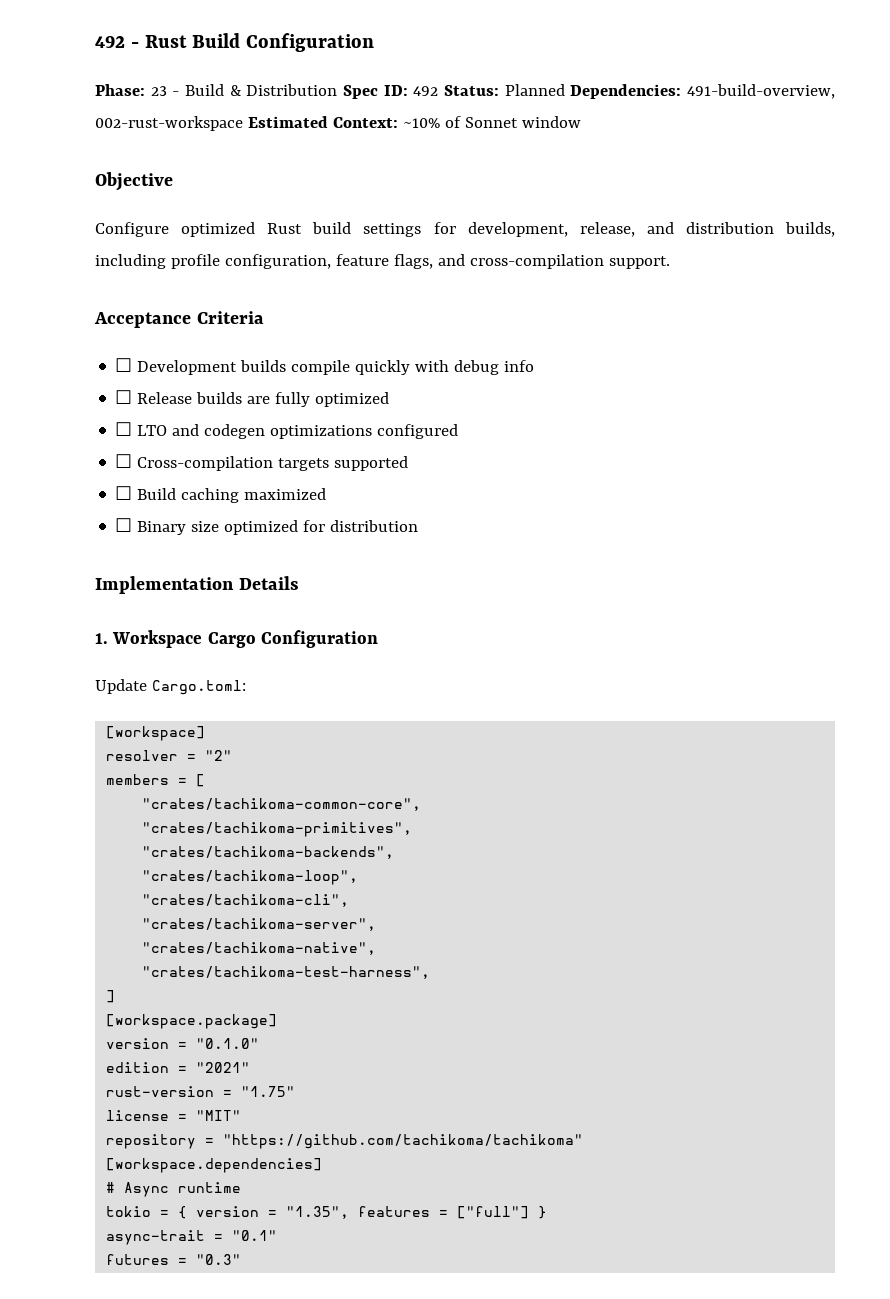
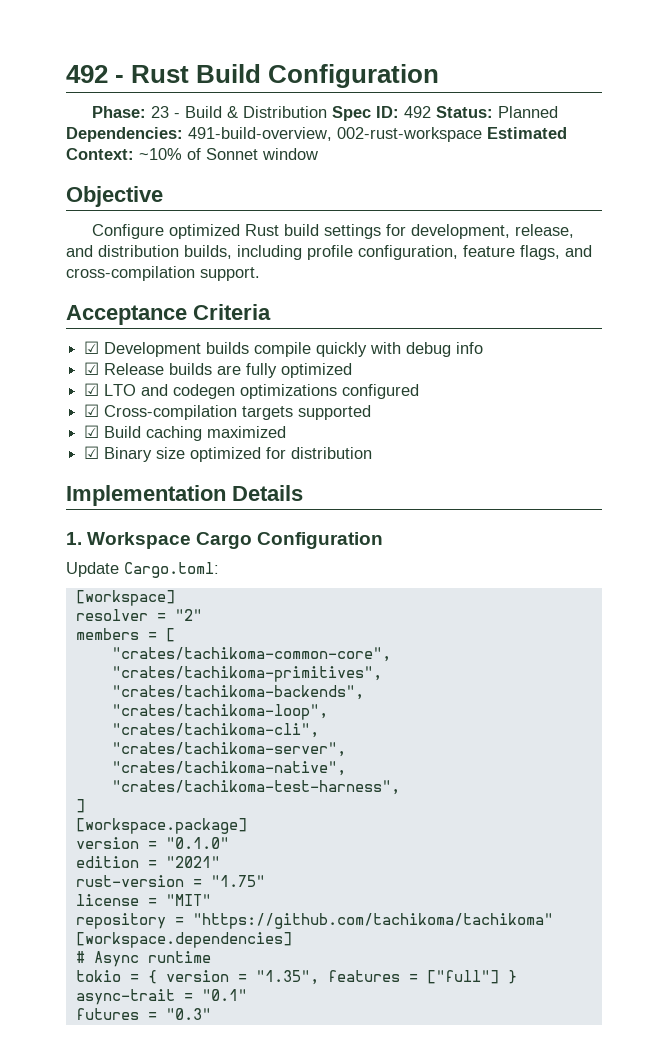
[115,358,133,372] ☐ -> [84,341,100,354] ☑
[115,390,133,404] ☐ -> [84,362,100,375] ☑
[115,422,133,436] ☐ -> [84,383,100,396] ☑
[115,454,133,468] ☐ -> [84,404,100,417] ☑
[115,486,133,500] ☐ -> [84,425,100,438] ☑
[115,518,133,532] ☐ -> [84,446,100,459] ☑

